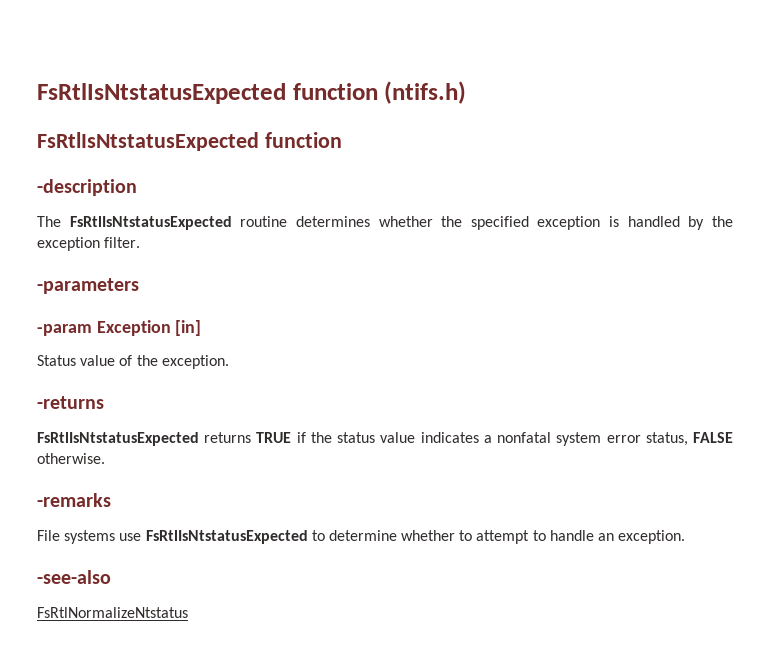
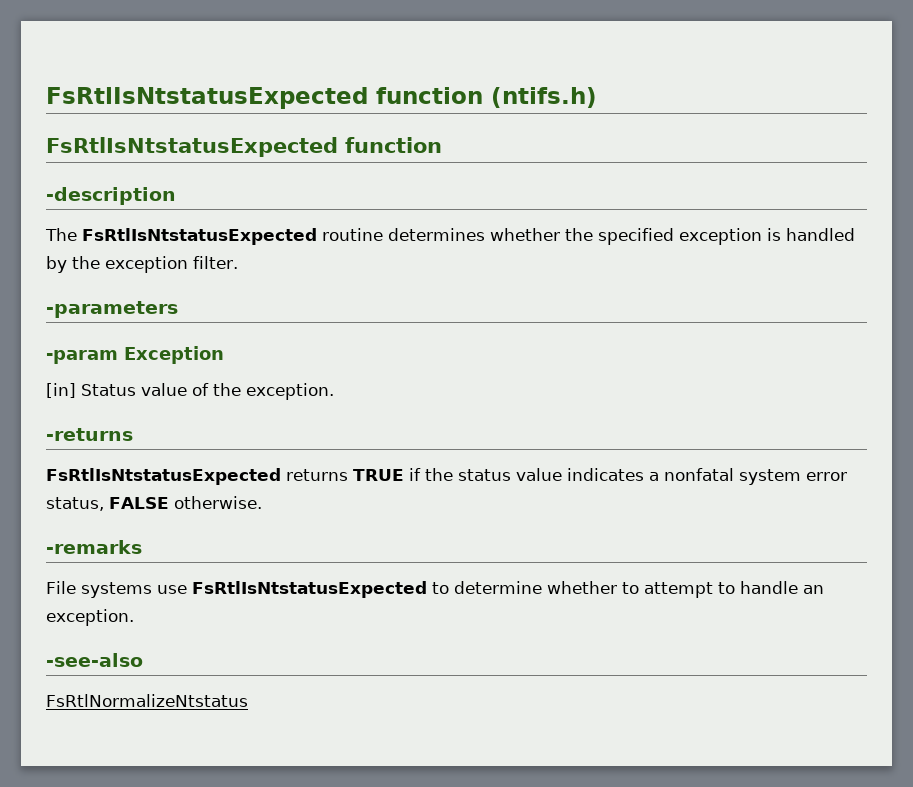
(171, 328) none -> (224, 355) //
(202, 328) // -> (76, 390) none

